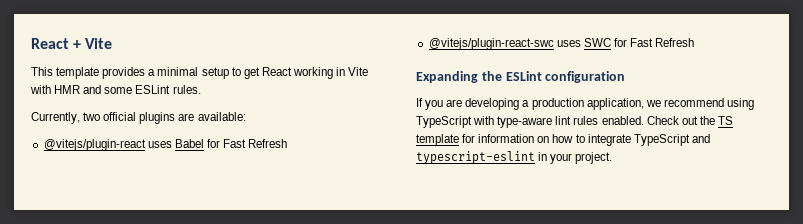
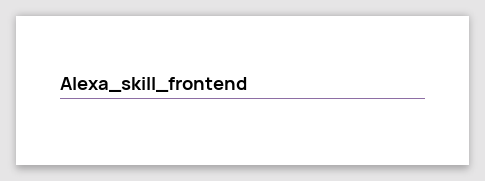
[31,38,113,49] [31,67,369,79] [30,85,201,94] [31,112,246,124] [43,139,288,151] [428,38,695,50] [416,71,626,83] [416,98,754,110] [416,116,733,128] [416,134,710,146] [416,151,613,164] React + Vite // This template provides a minimal setup to get React working in Vite with HMR and some ESLint rules. // Currently, two official plugins are available: // @vitejs/plugin-react uses Babel for Fast Refresh // @vitejs/plugin-react-swc uses SWC for Fast Refresh // Expanding the ESLint configuration // If you are developing a production application, we recommend using TypeScript with type-aware lint rules enabled. Check out the TS template for information on how to integrate TypeScript and typescript-eslint in your project. -> [60,77,247,92] Alexa_skill_frontend

